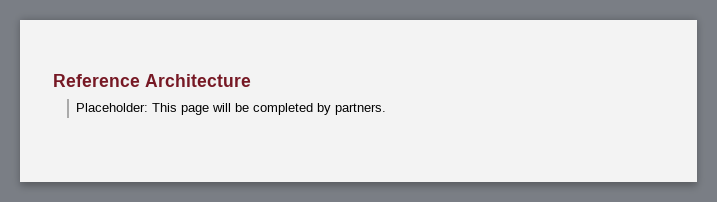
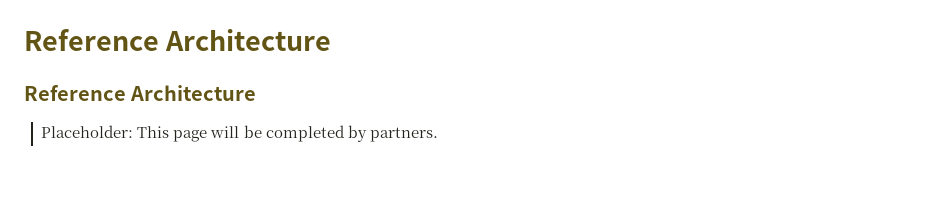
[53,74,251,87] Reference Architecture -> [24,29,332,51] [24,85,257,101] Reference Architecture // Reference Architecture

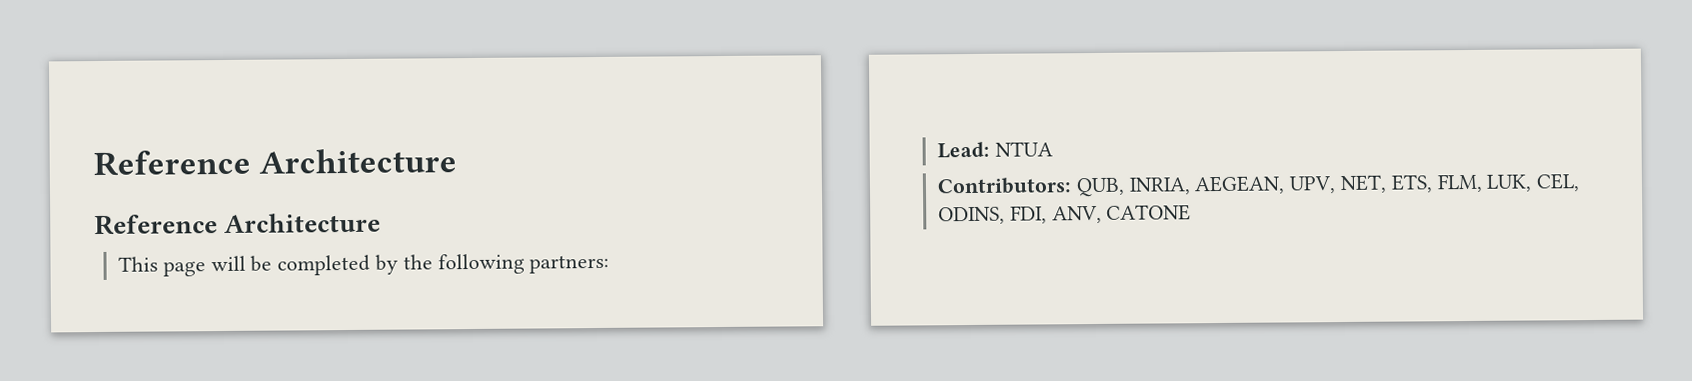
[41,125,134,138] Placeholder: -> (382, 222) none
[369,127,438,142] partners. -> [402,253,610,275] [936,141,1053,159] [936,173,1581,198] [937,204,1192,225] the following partners: // Lead: NTUA // Contributors: QUB, INRIA, AEGEAN, UPV, NET, ETS, FLM, LUK, CEL, ODINS, FDI, ANV, CATONE

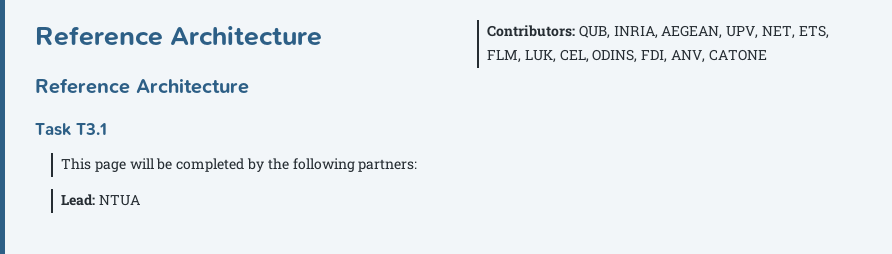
(382, 222) none -> [35,123,107,136] // Task T3.1

